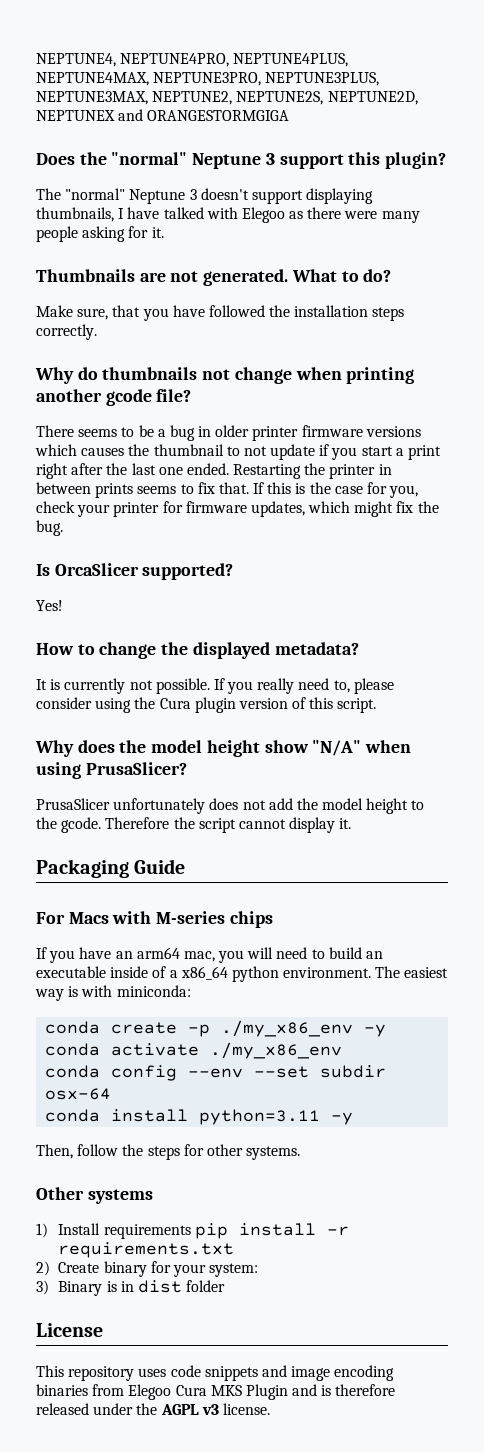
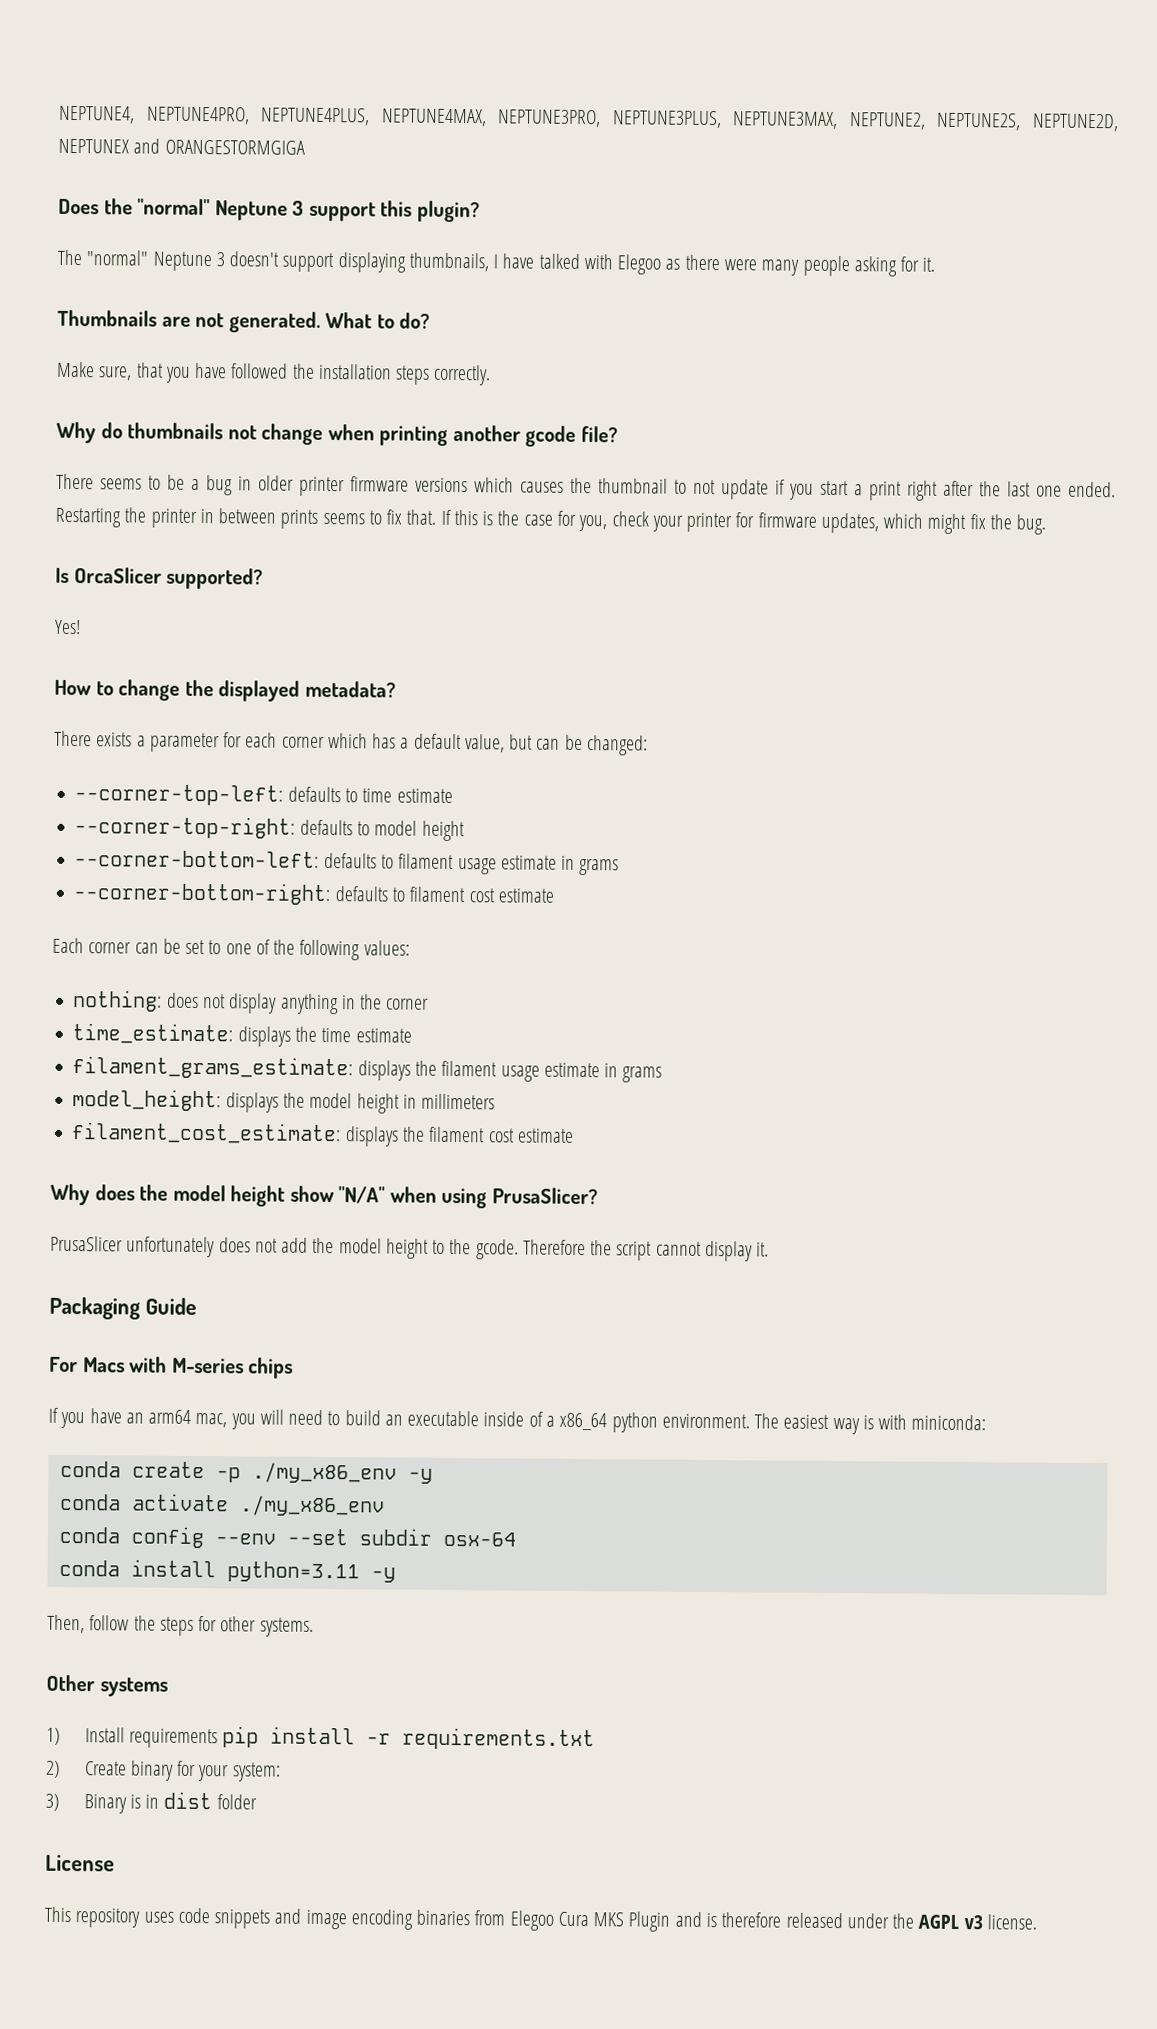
[36,678,394,694] [36,697,377,713] It is currently not possible. If you really need to, please consider using the Cura plugin version of this script. -> [54,730,648,756] [74,784,453,806] [74,816,465,842] [74,850,620,876] [73,882,554,906] [52,937,410,961] [73,990,430,1015] [72,1023,412,1047] [72,1056,663,1083] [72,1089,496,1114] [71,1122,574,1147] There exists a parameter for each corner which has a default value, but can be changed: // --corner-top-left: defaults to time estimate // --corner-top-right: defaults to model height // --corner-bottom-left: defaults to filament usage estimate in grams // --corner-bottom-right: defaults to filament cost estimate // Each corner can be set to one of the following values: // nothing: does not display anything in the corner // time_estimate: displays the time estimate // filament_grams_estimate: displays the filament usage estimate in grams // model_height: displays the model height in millimeters // filament_cost_estimate: displays the filament cost estimate

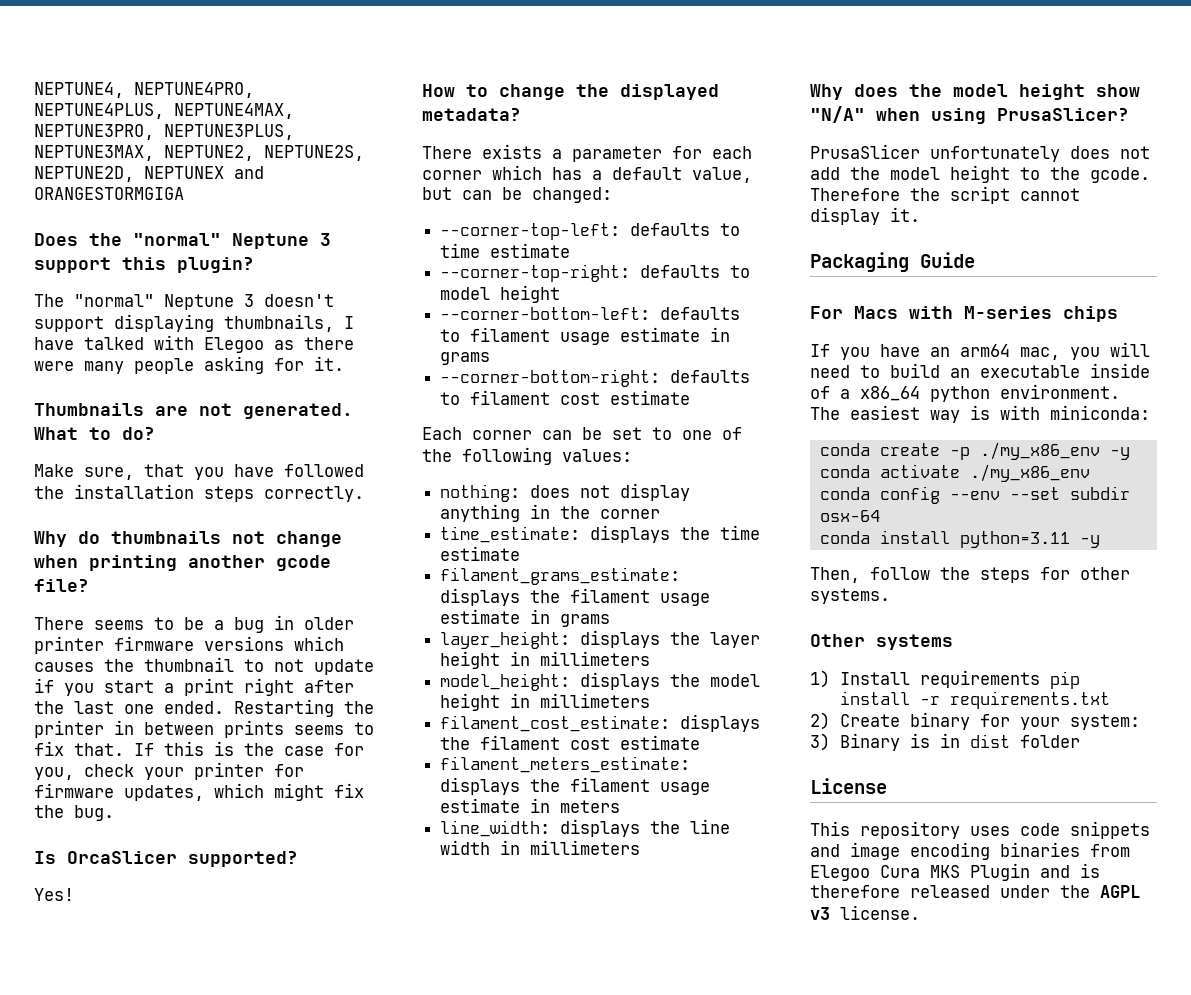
(663, 1074) none -> [440,630,761,649] [440,651,651,669] // layer_height: displays the layer height in millimeters
(574, 1135) none -> [440,756,691,773] [440,777,711,795] [440,798,621,813] [440,819,731,837] [440,840,641,855] // filament_meters_estimate: displays the filament usage estimate in meters // line_width: displays the line width in millimeters

